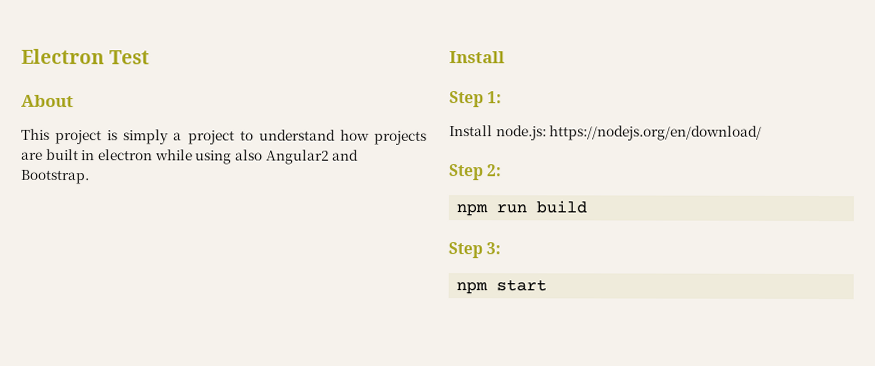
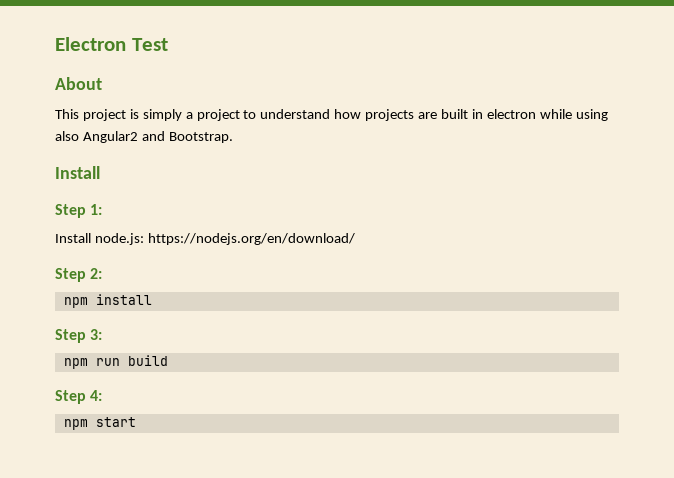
[496,200,588,214] run build -> [95,294,152,305] install
(502, 248) none -> [63,355,168,369] [55,390,103,404] // npm run build // Step 4:

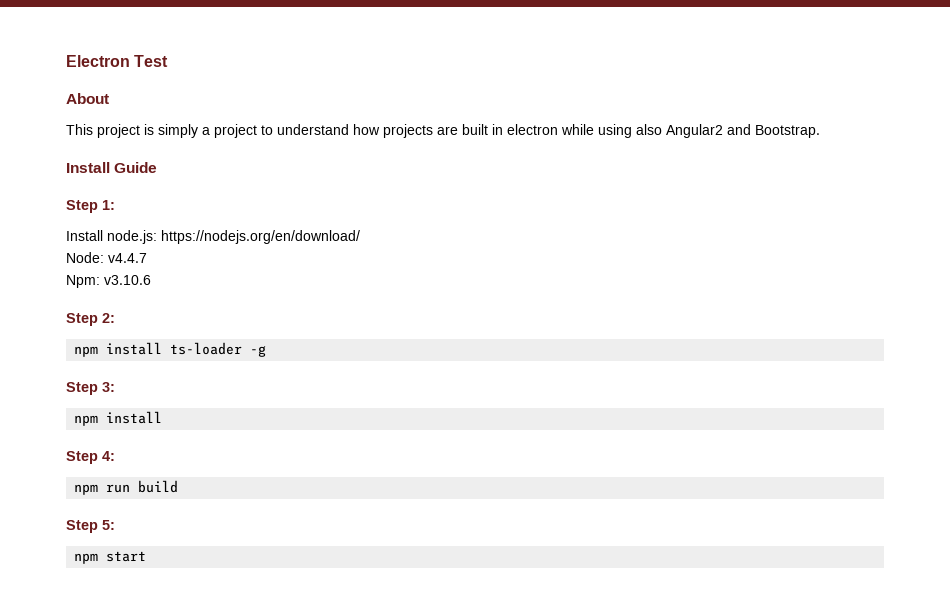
(100, 172) none -> [114,162,158,173] Guide
(355, 239) none -> [66,252,147,263] [66,275,151,288] // Node: v4.4.7 // Npm: v3.10.6
(152, 299) none -> [170,342,267,357] ts-loader -g
(103, 334) none -> [74,411,163,426] [66,451,115,464] // npm install // Step 4:
[90,390,103,401] 4: -> [102,520,115,530] 5:

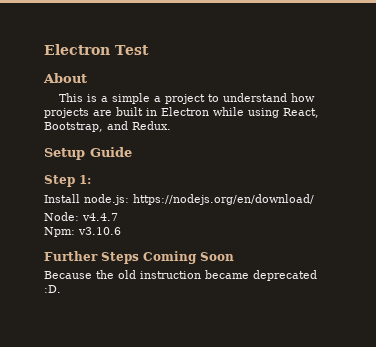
[97,124,198,138] project is simply -> [87,93,151,104] is a simple
[507,124,558,135] electron -> [161,107,209,116] Electron
[636,124,820,138] [66,162,110,173] also Angular2 and Bootstrap. // Install -> [283,108,319,118] [44,121,171,132] [44,148,85,160] React, Bootstrap, and Redux. // Setup
[66,313,115,326] [74,342,267,357] [66,382,115,395] [74,411,163,426] [66,451,115,464] [74,480,179,495] [66,520,115,533] [74,551,147,564] Step 2: // npm install ts-loader -g // Step 3: // npm install // Step 4: // npm run build // Step 5: // npm start -> [44,251,234,264] [44,270,317,281] [44,285,61,293] Further Steps Coming Soon // Because the old instruction became deprecated :D.

